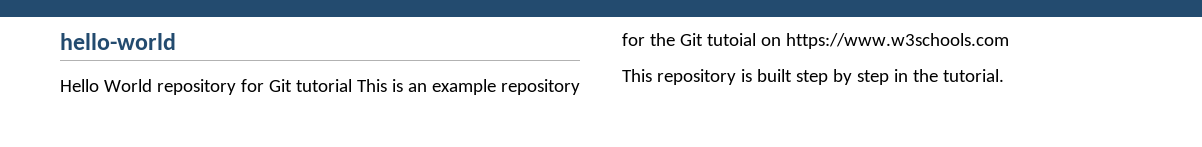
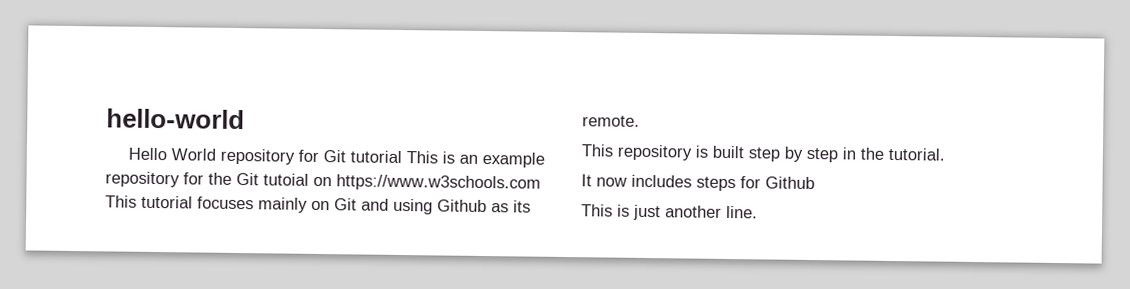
(1009, 41) none -> [105,195,531,215] [582,115,640,127] This tutorial focuses mainly on Git and using Github as its remote.
(1004, 75) none -> [581,174,815,192] [581,204,758,221] // It now includes steps for Github // This is just another line.

